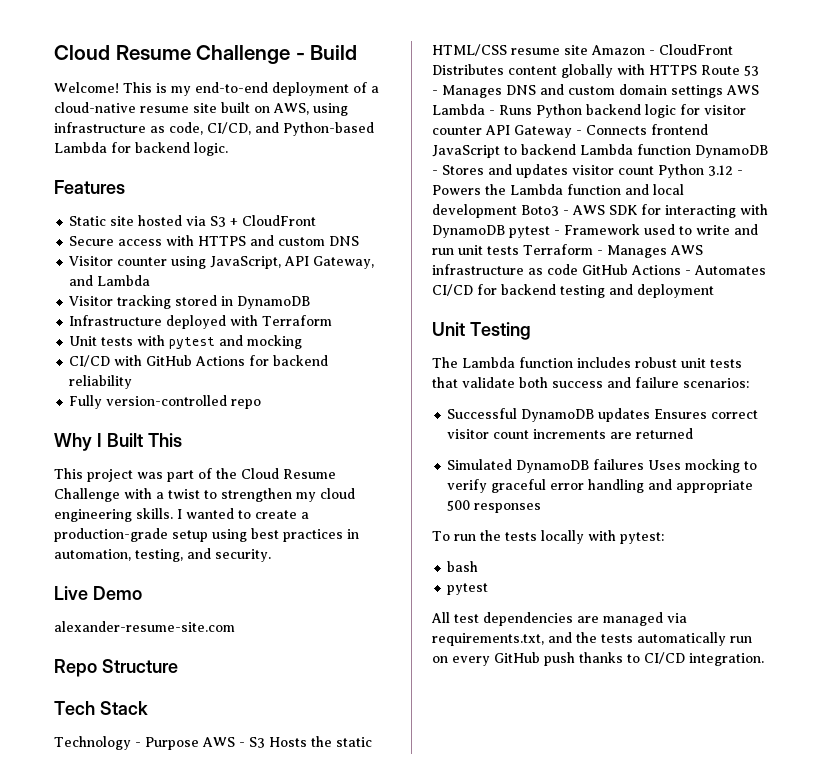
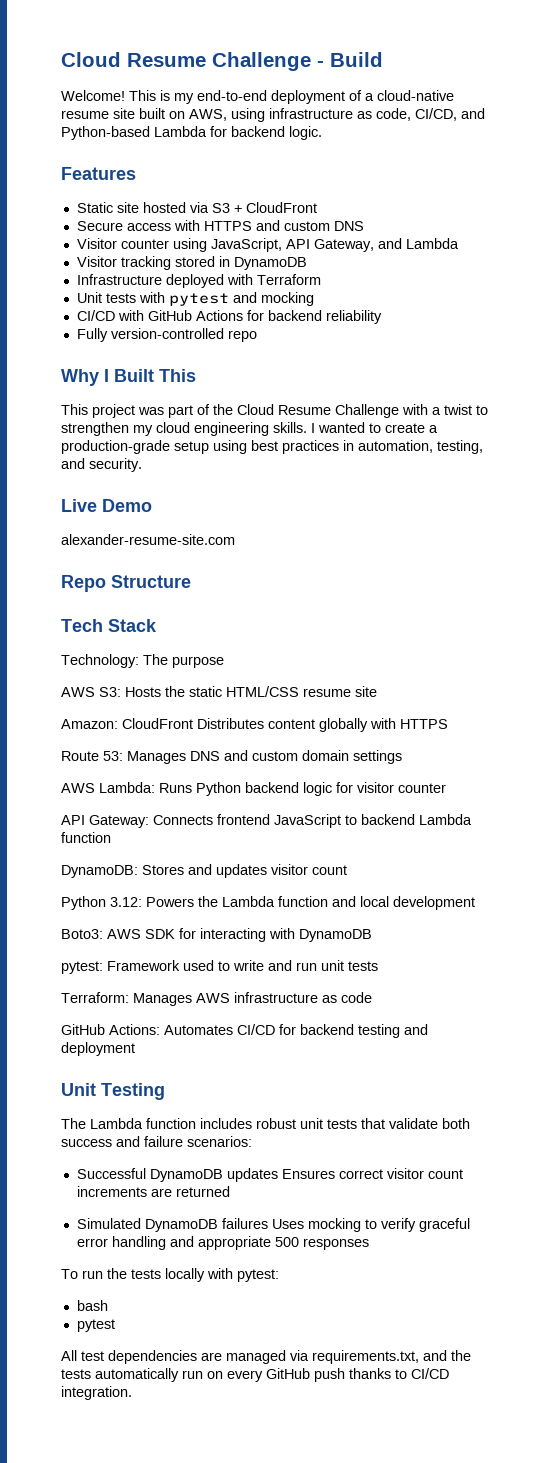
[54,736,265,750] Technology - Purpose AWS - S3 -> [61,654,224,668] [61,687,121,697] Technology: The purpose // AWS S3:
[591,45,655,55] Amazon - -> [61,719,118,729] // Amazon:
[701,65,759,76] [432,90,438,95] Route 53 - -> [61,751,123,761] // Route 53:
[726,85,759,95] [432,104,495,115] AWS Lambda - -> [61,782,155,793] // AWS Lambda:
[485,125,582,138] API Gateway - -> [61,815,149,828] // API Gateway:
[695,145,768,158] [432,170,438,175] DynamoDB - -> [61,865,138,878] // DynamoDB:
[658,164,743,178] Python 3.12 - -> [61,896,142,910] // Python 3.12:
[521,205,569,216] Boto3 - -> [61,929,103,939] // Boto3:
[509,226,560,238] pytest - -> [61,961,103,974] // pytest:
[523,244,603,255] Terraform - -> [61,992,129,1003] // Terraform:
[582,264,691,275] GitHub Actions - -> [61,1024,160,1035] // GitHub Actions:

